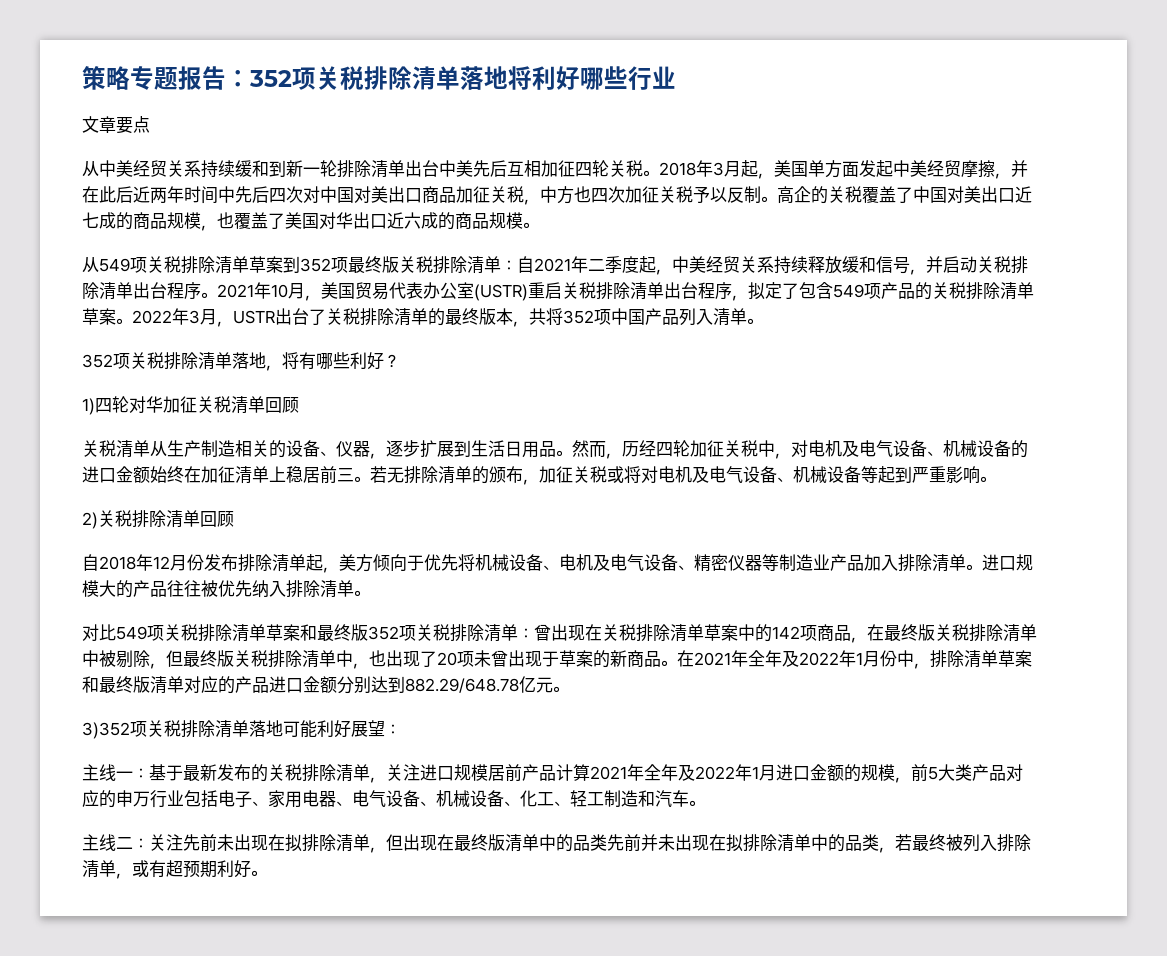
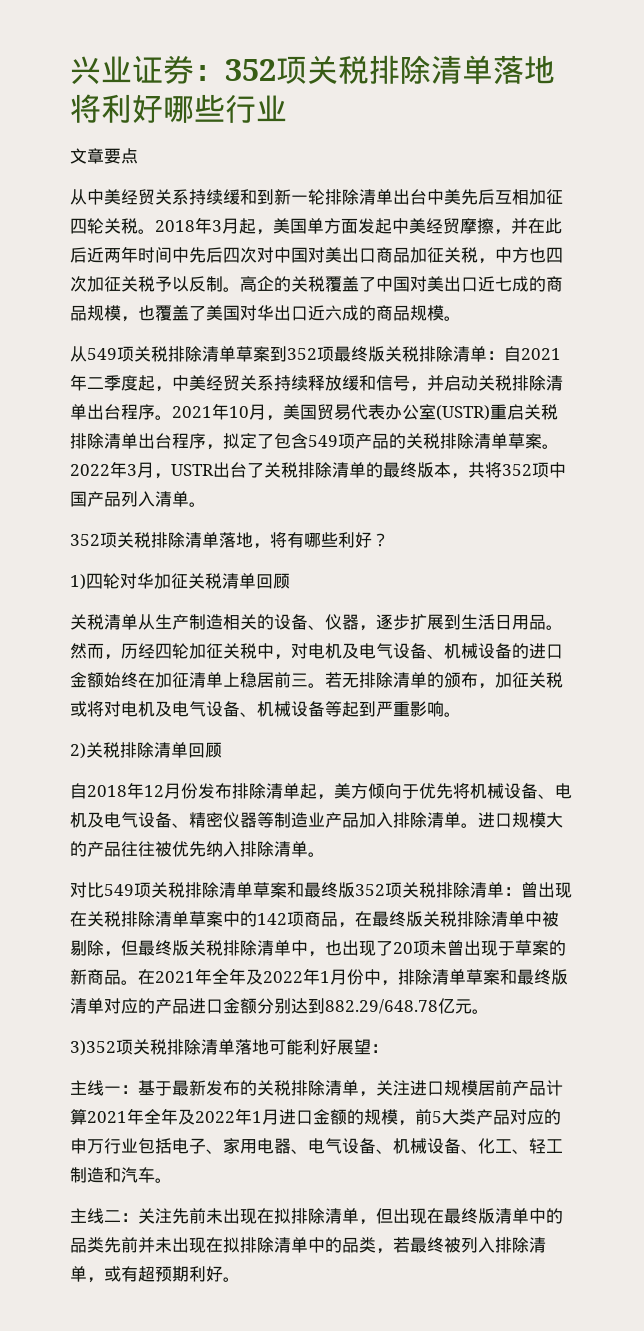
[82,66,226,90] 策略专题报告 -> [70,55,194,85] 兴业证券

